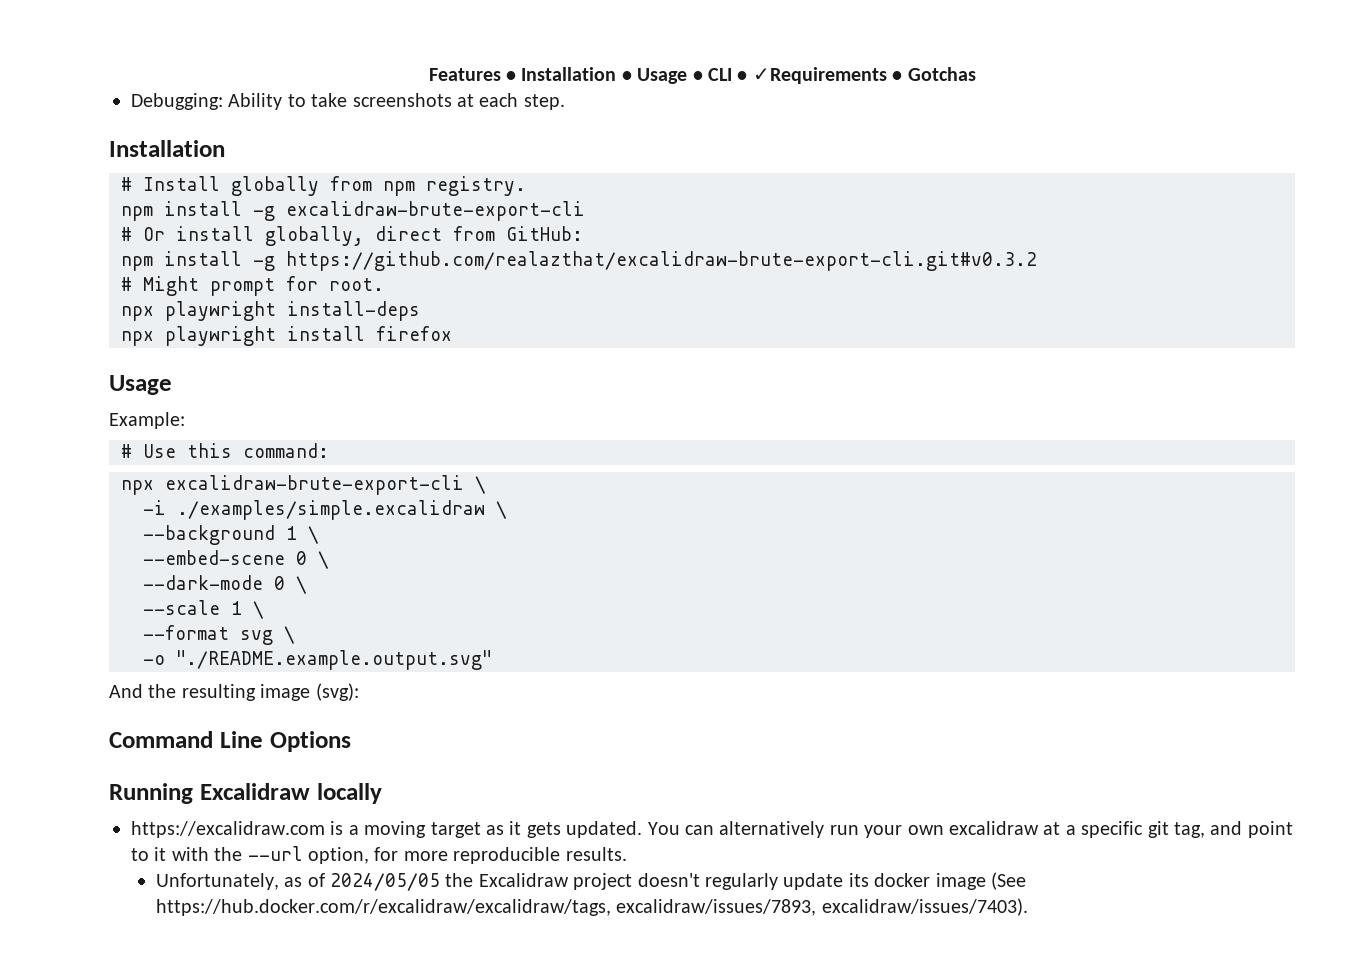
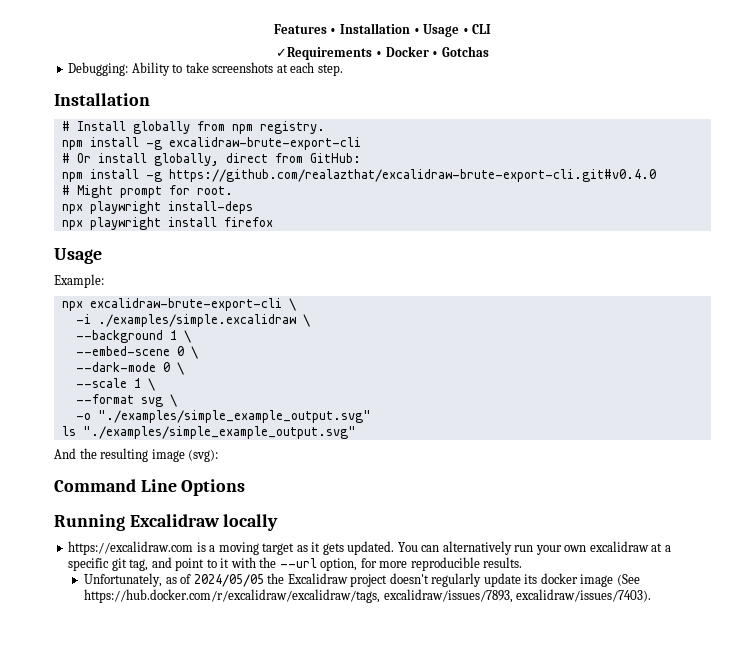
[737,67,887,84] • ✓Requirements -> [276,46,429,60] // ✓Requirements • Docker
[286,251,1037,271] https://github.com/realazthat/excalidraw-brute-export-cli.git#v0.3.2 -> [168,169,656,182] https://github.com/realazthat/excalidraw-brute-export-cli.git#v0.4.0
[121,443,329,458] // # Use this command: -> (104, 281) none
[176,650,492,670] "./README.example.output.svg" -> [97,410,371,423] [61,426,356,439] "./examples/simple_example_output.svg" // ls "./examples/simple_example_output.svg"

